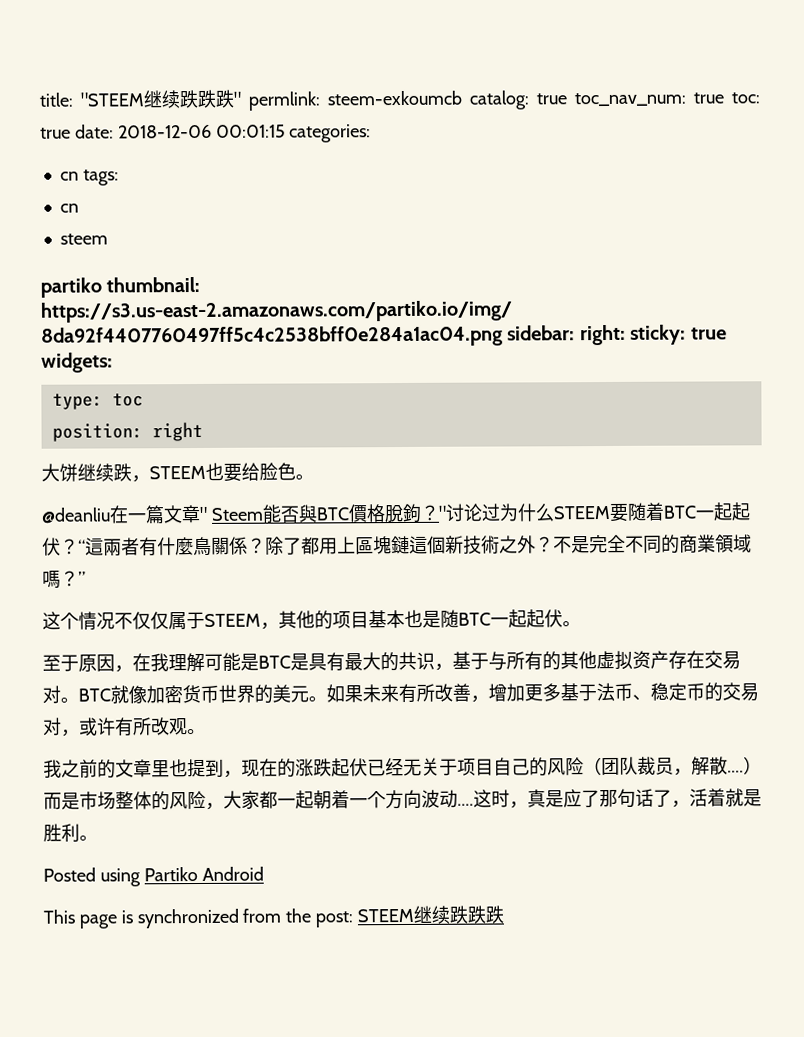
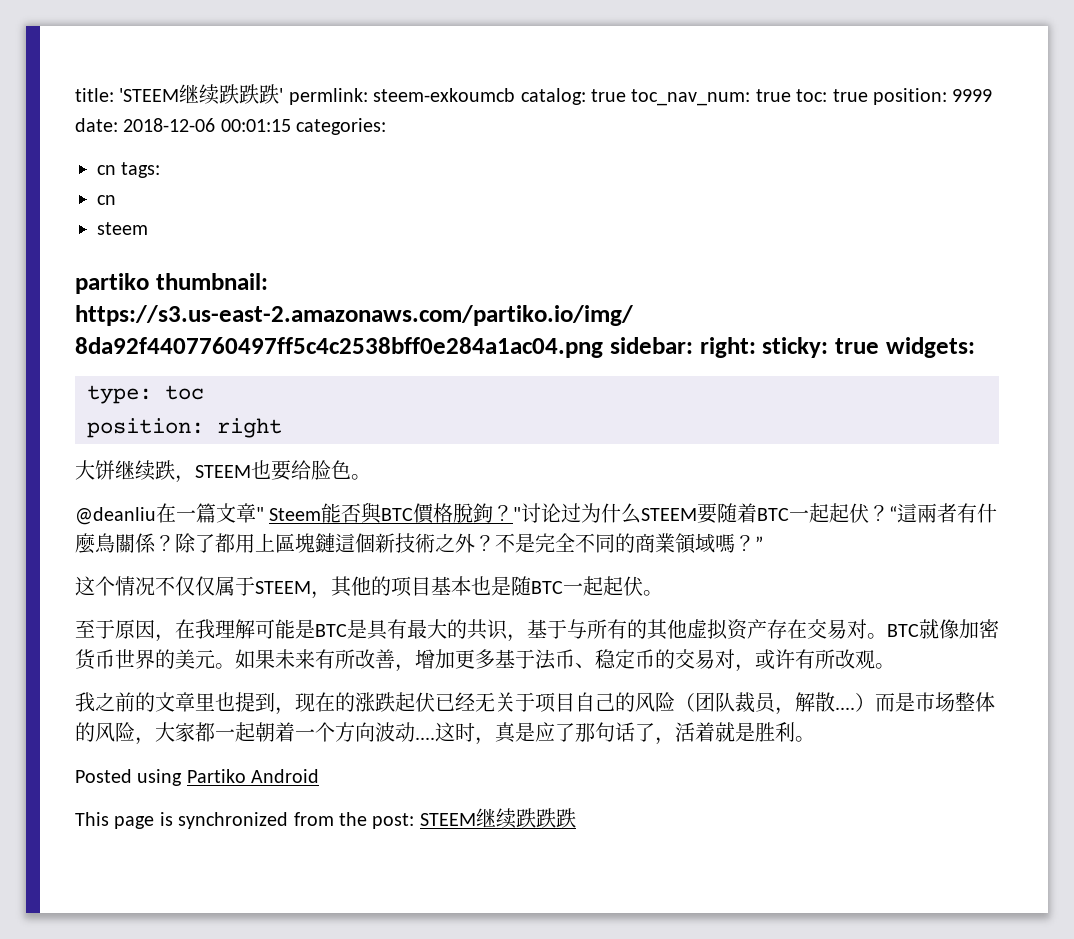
[80,89,241,109] "STEEM继续跌跌跌" -> [119,84,284,105] 'STEEM继续跌跌跌'
(71, 133) none -> [872,88,993,105] position: 9999

